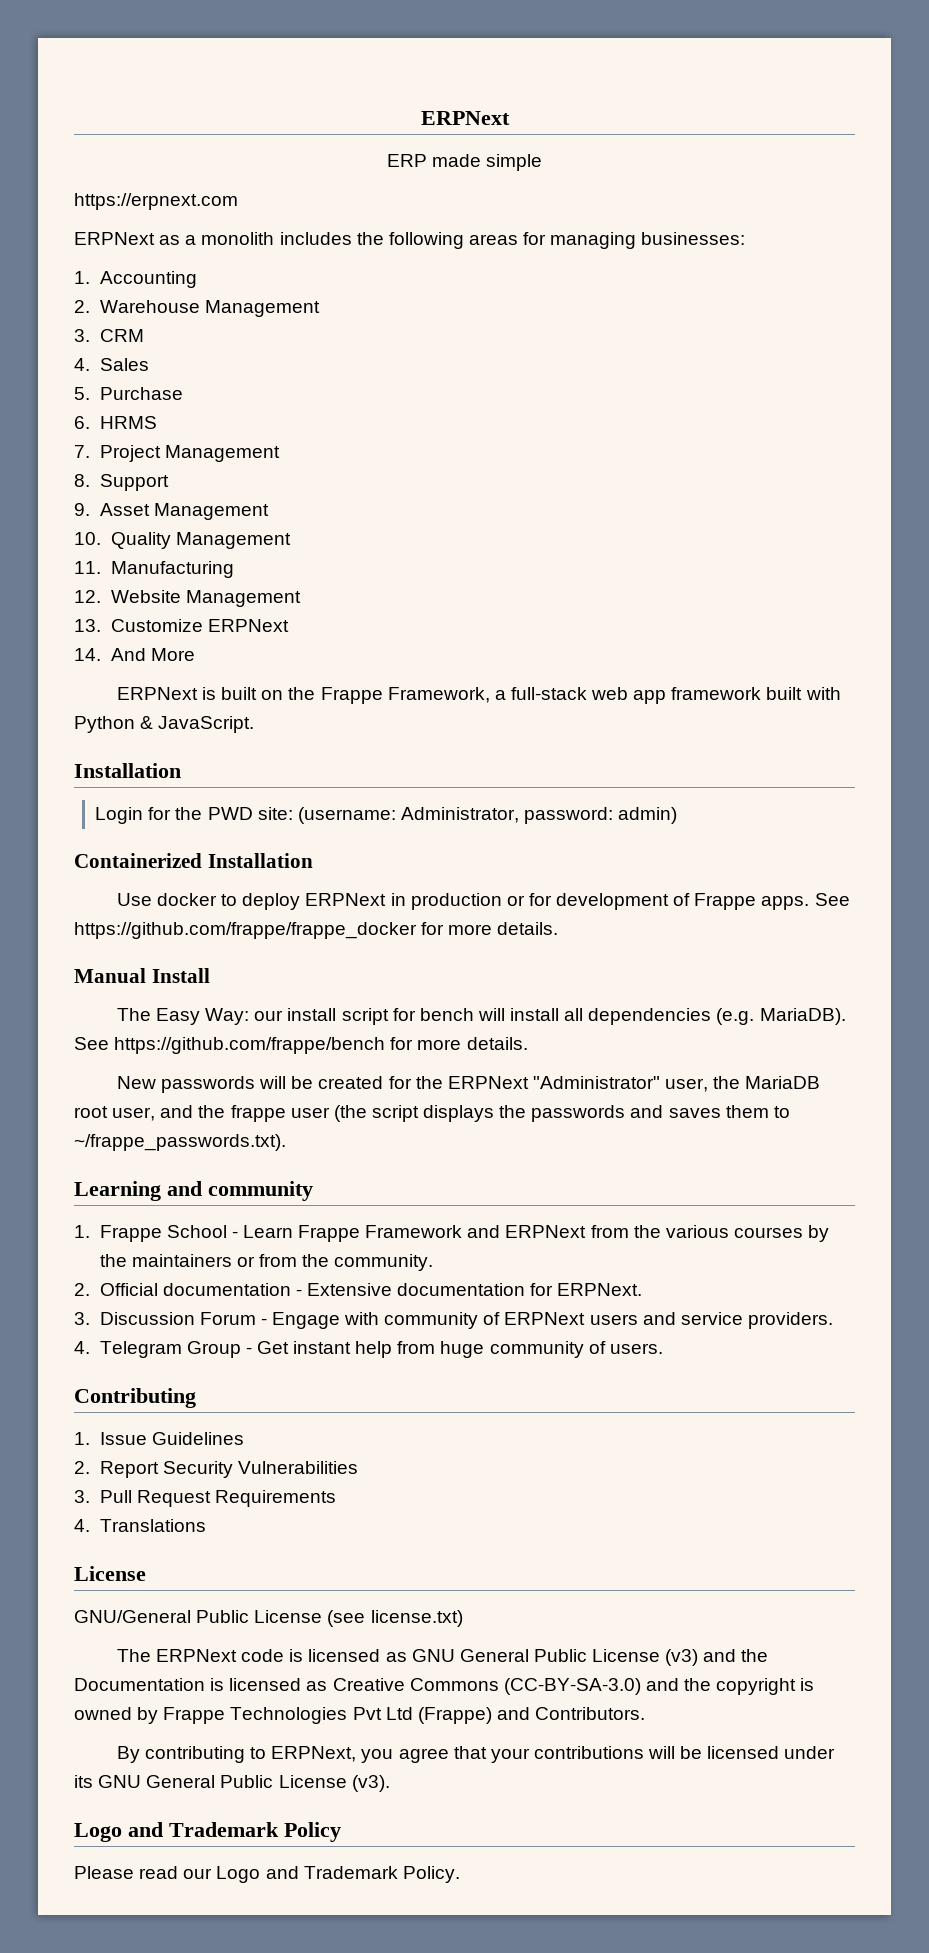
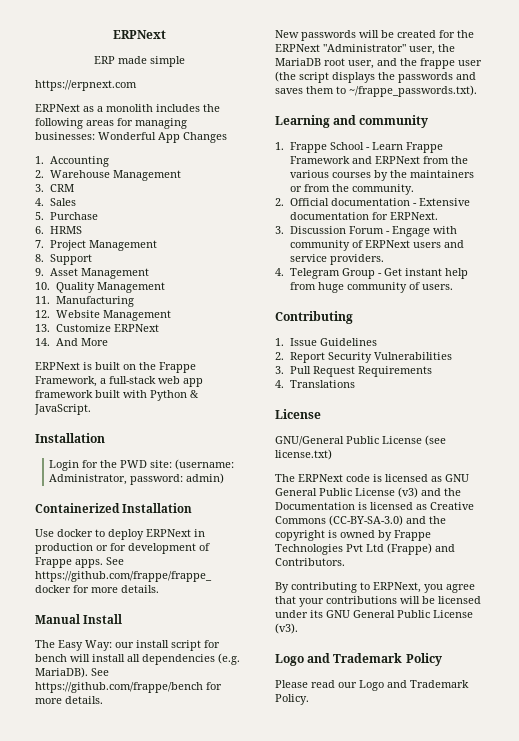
(746, 238) none -> [98,132,227,143] Wonderful App Changes

